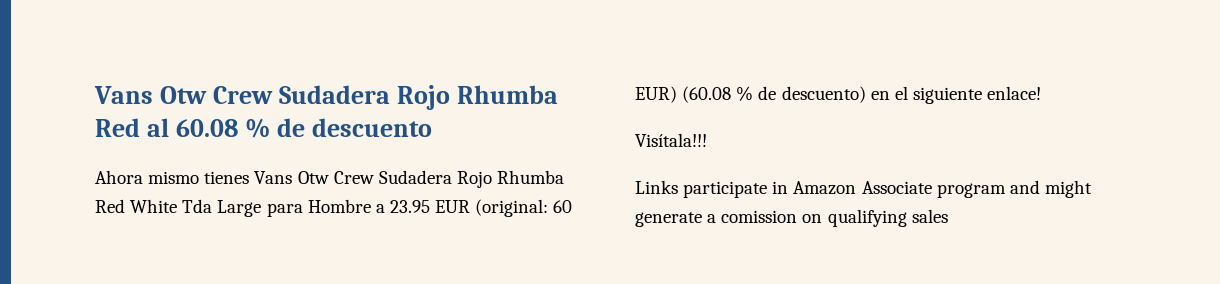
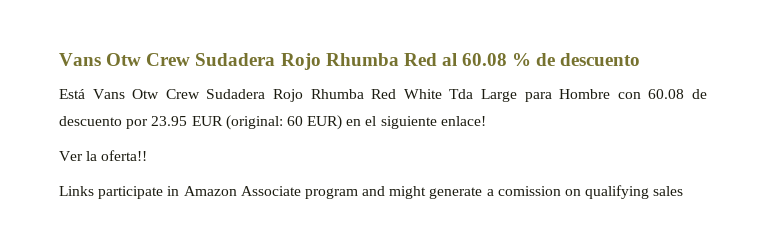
[95,170,250,184] Ahora mismo tienes -> [59,89,85,99] Está
[375,204,385,213] a -> [617,89,708,99] [59,116,149,129] con 60.08 de descuento por
[682,86,866,103] (60.08 % de descuento) -> (343, 122) none
[635,133,707,147] Visítala!!! -> [59,150,148,161] Ver la oferta!!

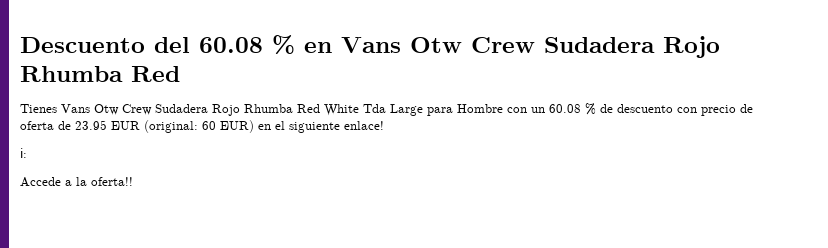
[59,53,641,70] [59,89,85,99] Vans Otw Crew Sudadera Rojo Rhumba Red al 60.08 % de descuento // Está -> [20,35,720,58] [20,66,180,82] [20,104,57,113] Descuento del 60.08 % en Vans Otw Crew Sudadera Rojo Rhumba Red // Tienes
[648,89,708,99] [59,116,149,129] 60.08 de descuento por -> [531,103,753,116] [20,121,71,130] un 60.08 % de descuento con precio de oferta de
[59,151,83,161] Ver -> [20,148,27,158] [20,177,72,187] ℹ: // Accede a
[59,185,684,199] // Links participate in Amazon Associate program and might generate a comission on qualifying sales -> (133, 181) none

